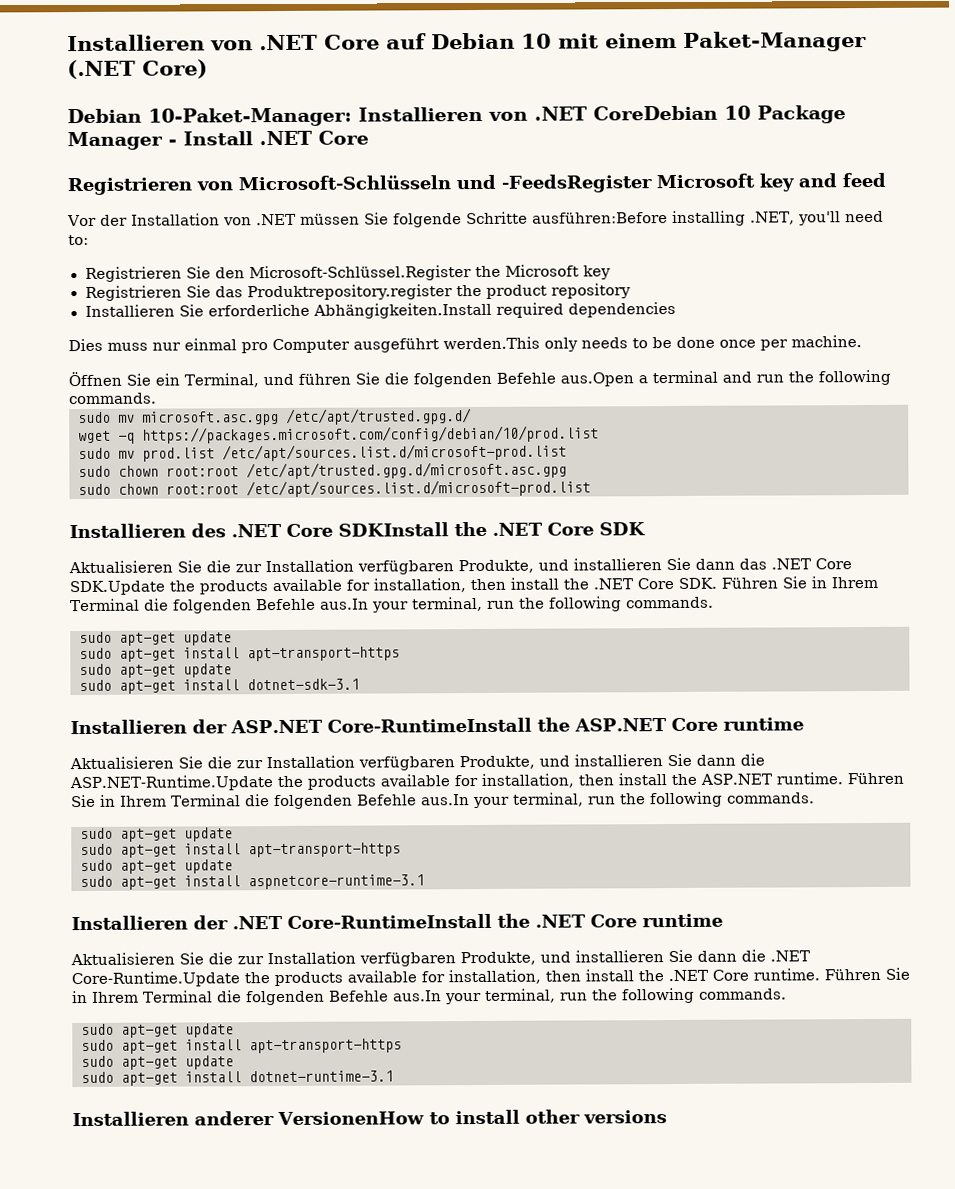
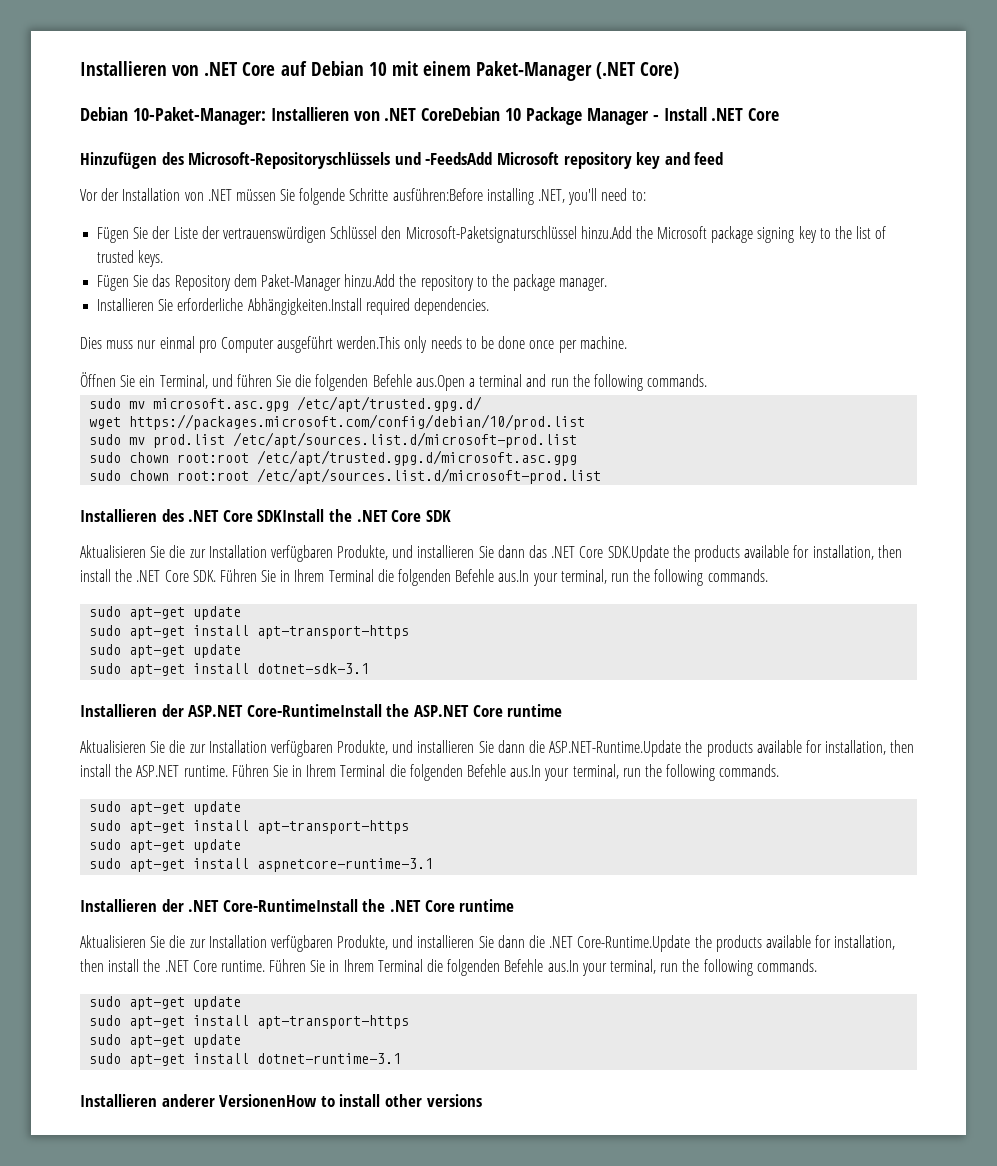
[67,173,755,196] Registrieren von Microsoft-Schlüsseln und -FeedsRegister Microsoft -> [80,152,632,169] Hinzufügen des Microsoft-Repositoryschlüssels und -FeedsAdd Microsoft repository
[84,264,611,282] [84,283,632,301] Registrieren Sie den Microsoft-Schlüssel.Register the Microsoft key // Registrieren Sie das Produktrepository.register the product repository -> [97,226,887,243] [97,250,164,267] [97,274,608,291] Fügen Sie der Liste der vertrauenswürdigen Schlüssel den Microsoft-Paketsignaturschlüssel hinzu.Add the Microsoft package signing key to the list of trusted keys. // Fügen Sie das Repository dem Paket-Manager hinzu.Add the repository to the package manager.
[567,301,676,318] dependencies -> [413,298,489,315] dependencies.
[118,432,135,444] -q -> (122, 423) none

